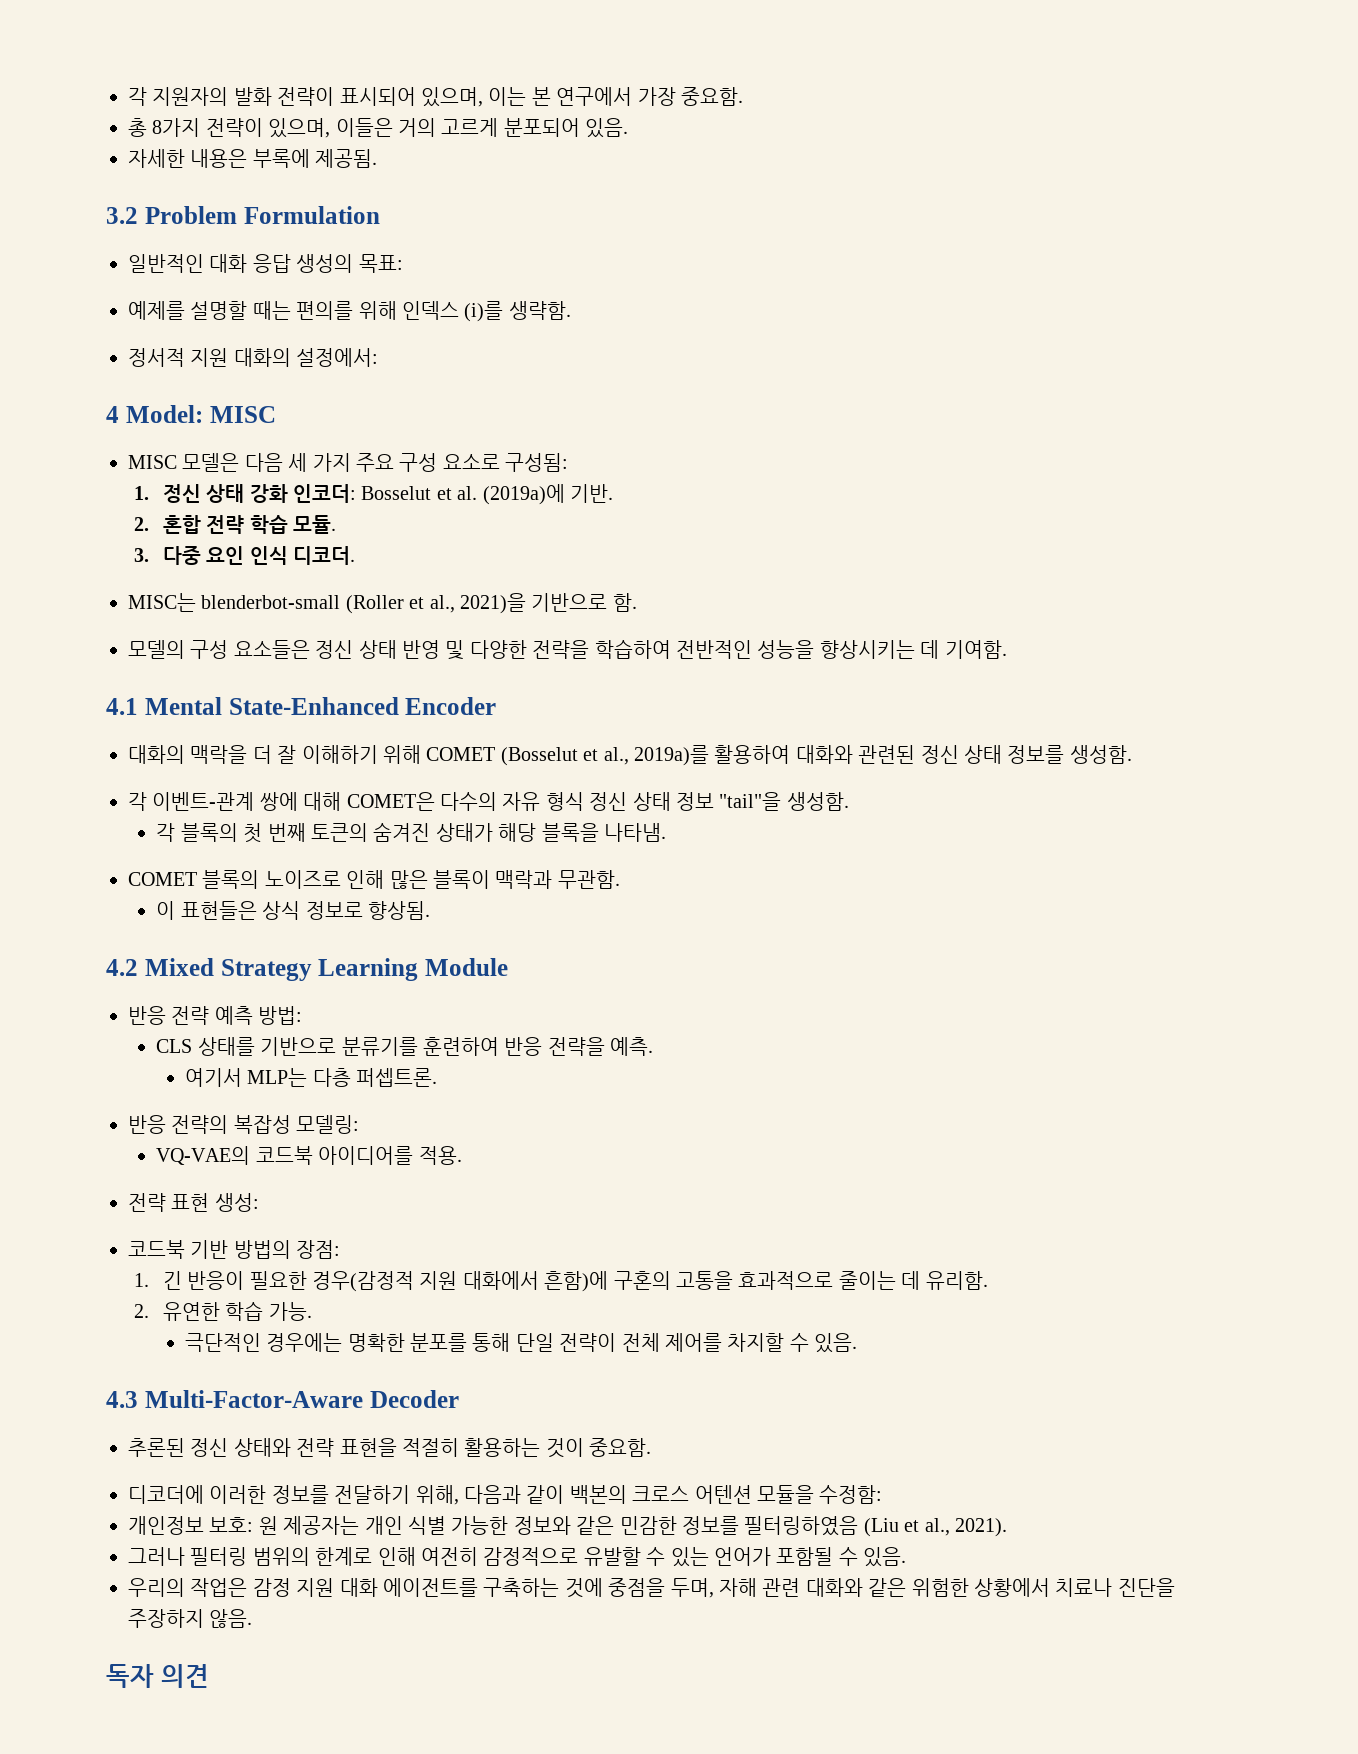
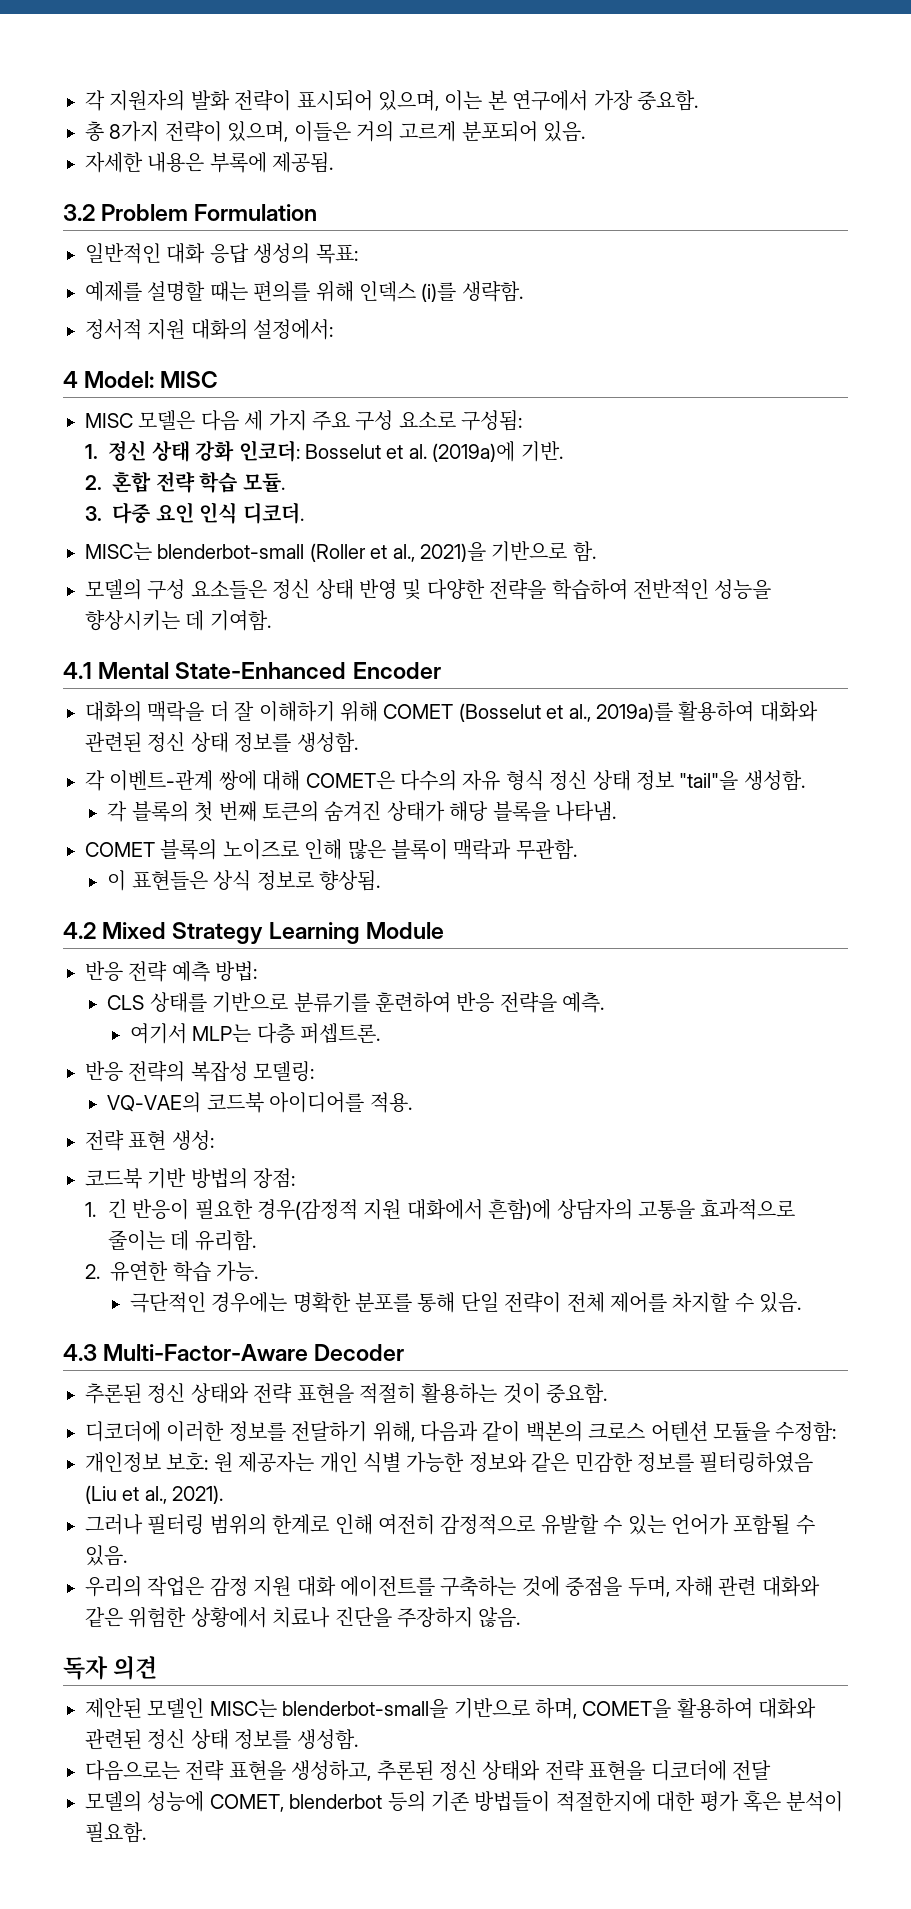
[613,1271,671,1290] 구혼의 -> [556,1199,633,1220] 상담자의
(209, 1676) none -> [85,1698,817,1719] [85,1729,358,1750] [85,1760,771,1781] [85,1790,844,1812] [85,1822,146,1843] // 제안된 모델인 MISC는 blenderbot-small을 기반으로 하며, COMET을 활용하여 대화와 관련된 정신 상태 정보를 생성함. // 다음으로는 전략 표현을 생성하고, 추론된 정신 상태와 전략 표현을 디코더에 전달 // 모델의 성능에 COMET, blenderbot 등의 기존 방법들이 적절한지에 대한 평가 혹은 분석이 필요함.

